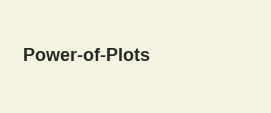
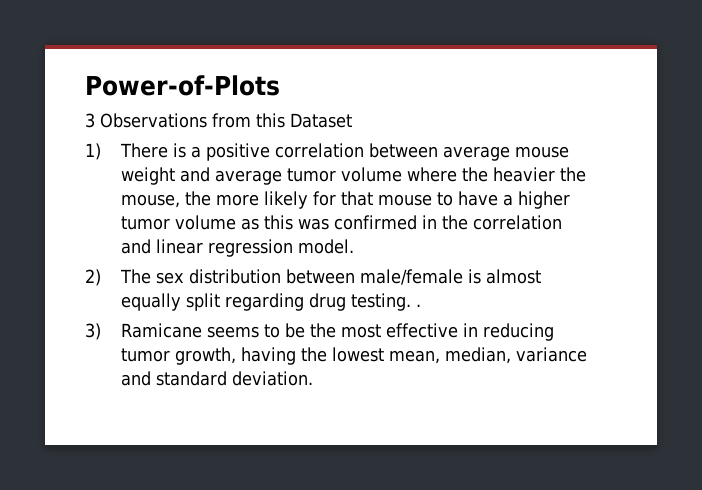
(150, 54) none -> [85,113,352,128] [85,143,569,161] [120,167,586,185] [120,191,570,209] [120,215,562,230] [120,239,354,257] [85,269,541,286] [120,293,421,311] [85,323,554,341] [120,347,587,365] [120,371,313,386] // 3 Observations from this Dataset // 1) There is a positive correlation between average mouse weight and average tumor volume where the heavier the mouse, the more likely for that mouse to have a higher tumor volume as this was confirmed in the correlation and linear regression model. // 2) The sex distribution between male/female is almost equally split regarding drug testing. . // 3) Ramicane seems to be the most effective in reducing tumor growth, having the lowest mean, median, variance and standard deviation.

